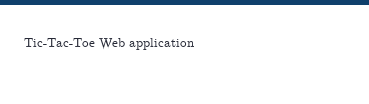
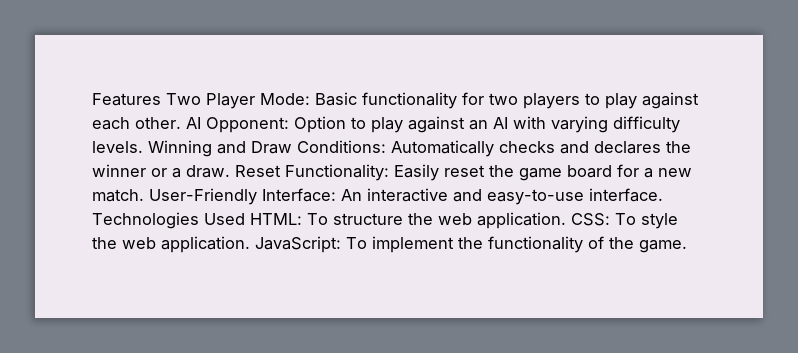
[24,38,194,50] Tic-Tac-Toe Web application -> [92,92,699,109] [92,116,680,133] [92,140,691,157] [92,164,692,181] [92,188,663,205] [92,212,678,229] [92,236,687,253] Features Two Player Mode: Basic functionality for two players to play against each other. AI Opponent: Option to play against an AI with varying difficulty levels. Winning and Draw Conditions: Automatically checks and declares the winner or a draw. Reset Functionality: Easily reset the game board for a new match. User-Friendly Interface: An interactive and easy-to-use interface. Technologies Used HTML: To structure the web application. CSS: To style the web application. JavaScript: To implement the functionality of the game.

